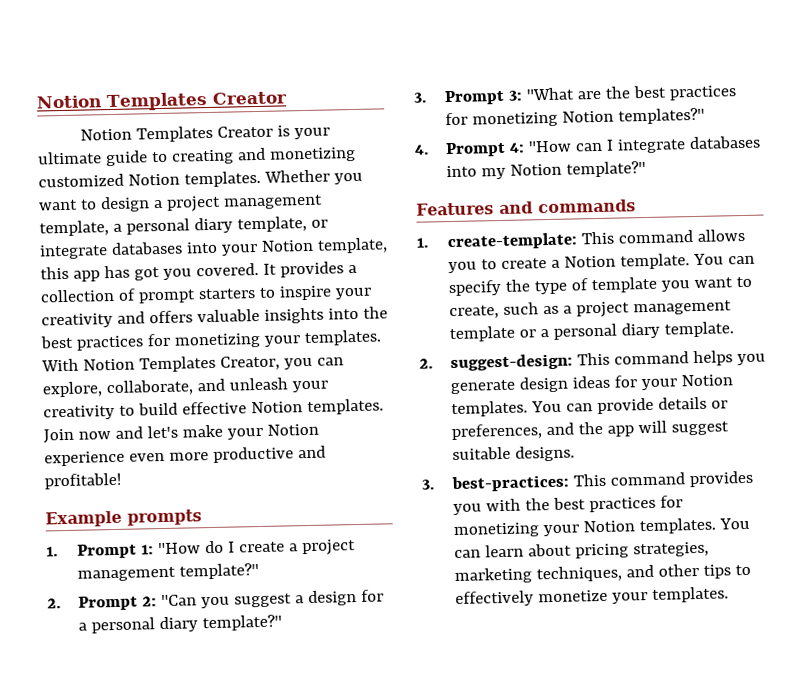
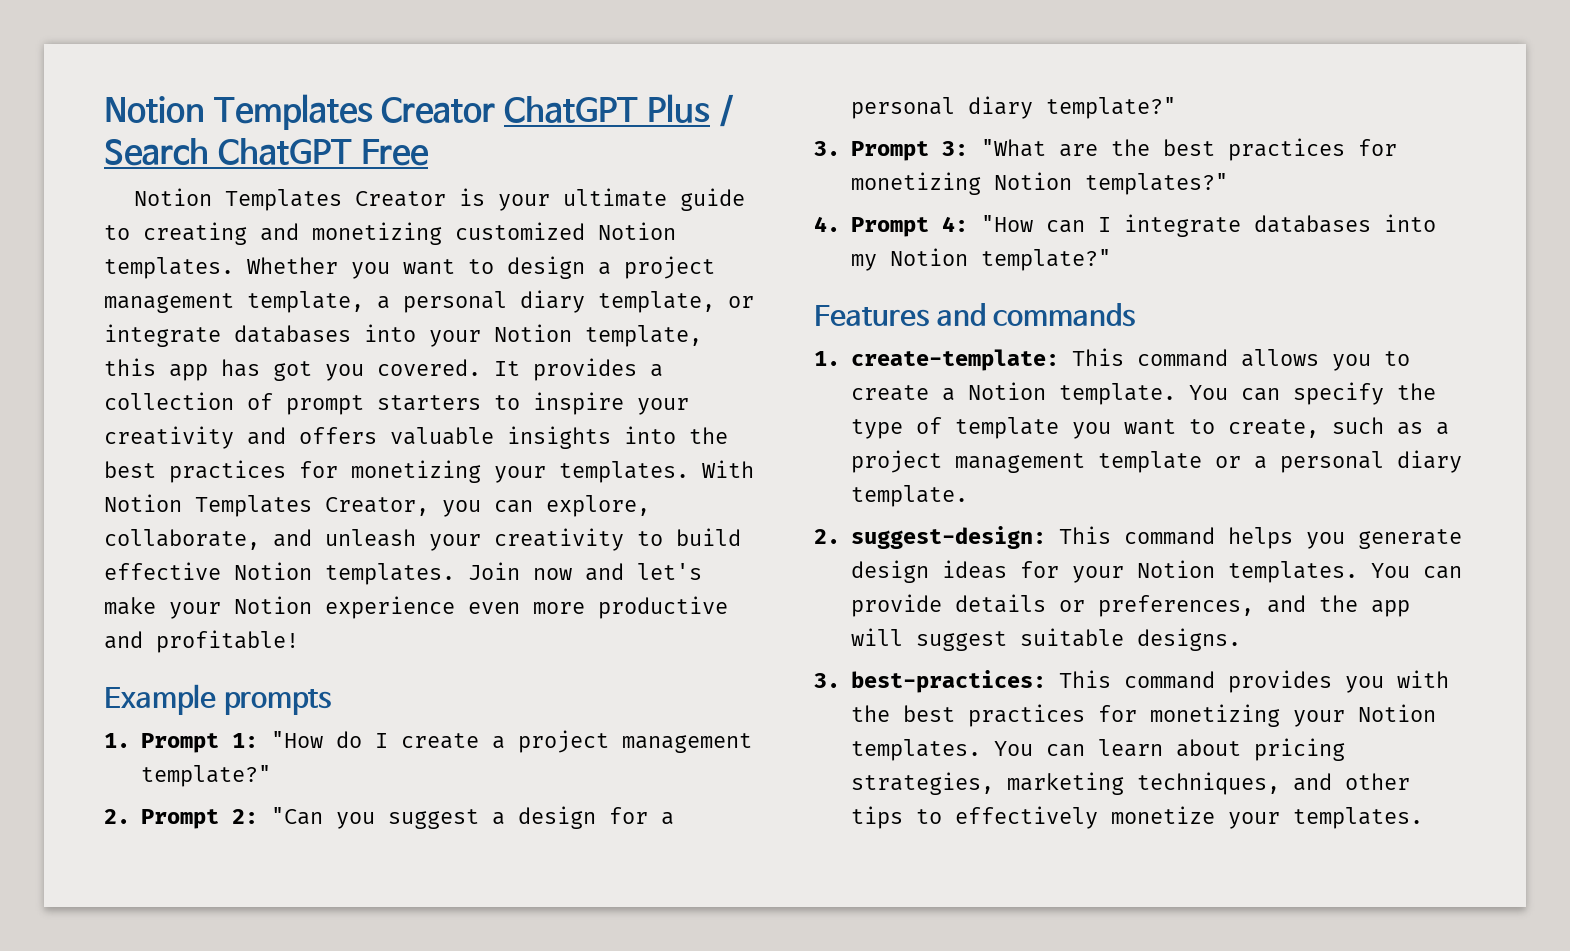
[36,91,288,112] Notion Templates Creator -> [104,94,734,130] [104,138,429,166] Notion Templates Creator ChatGPT Plus / Search ChatGPT Free

